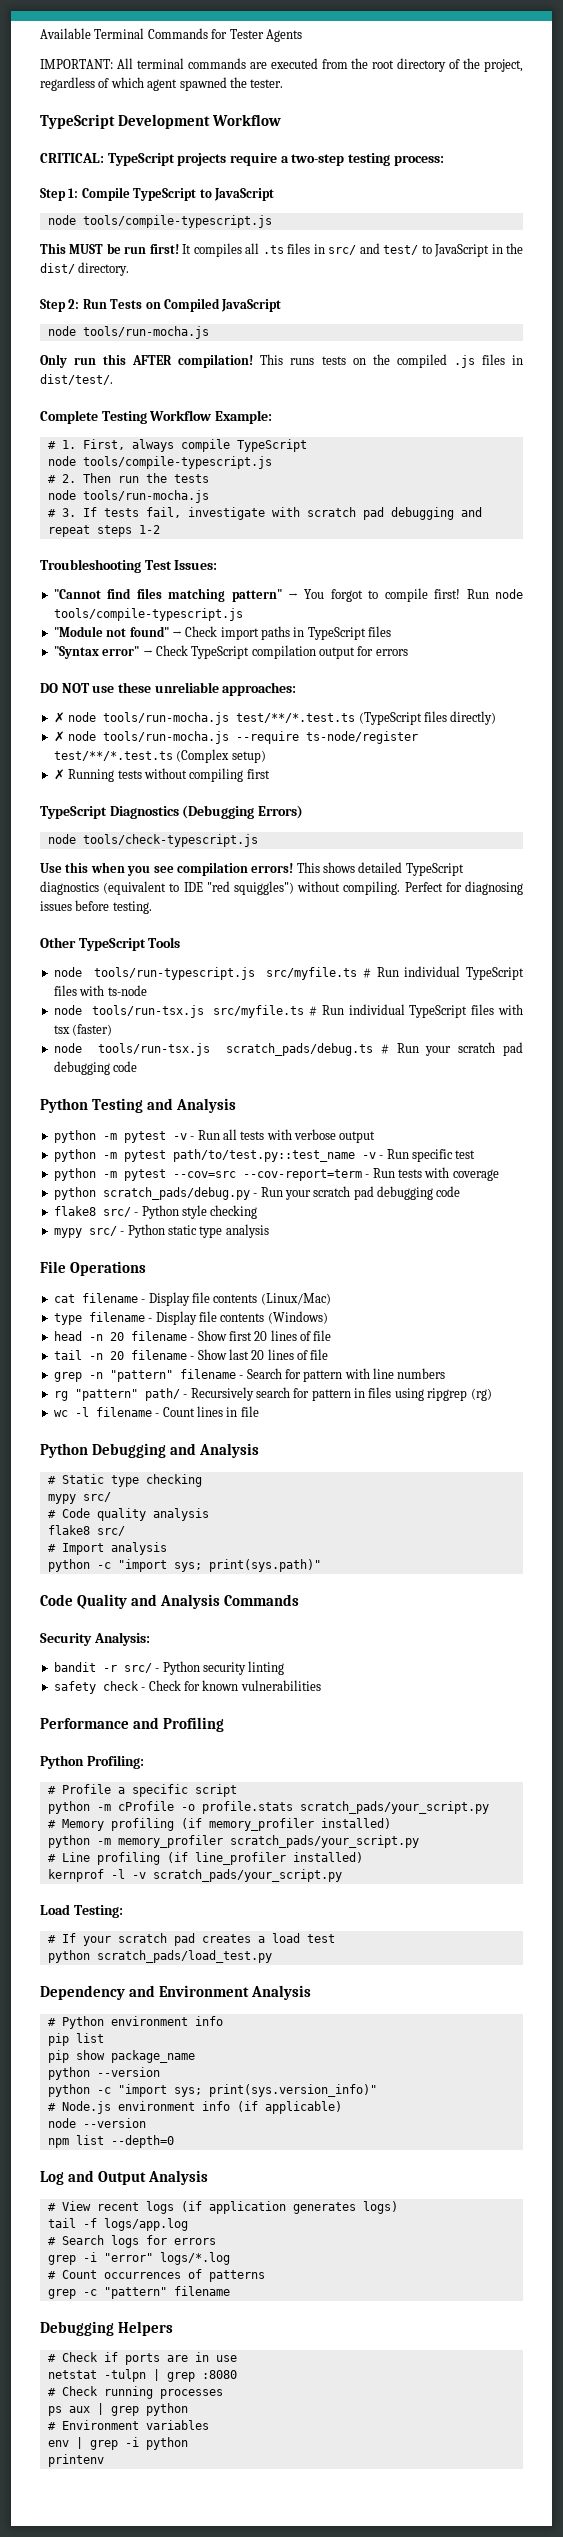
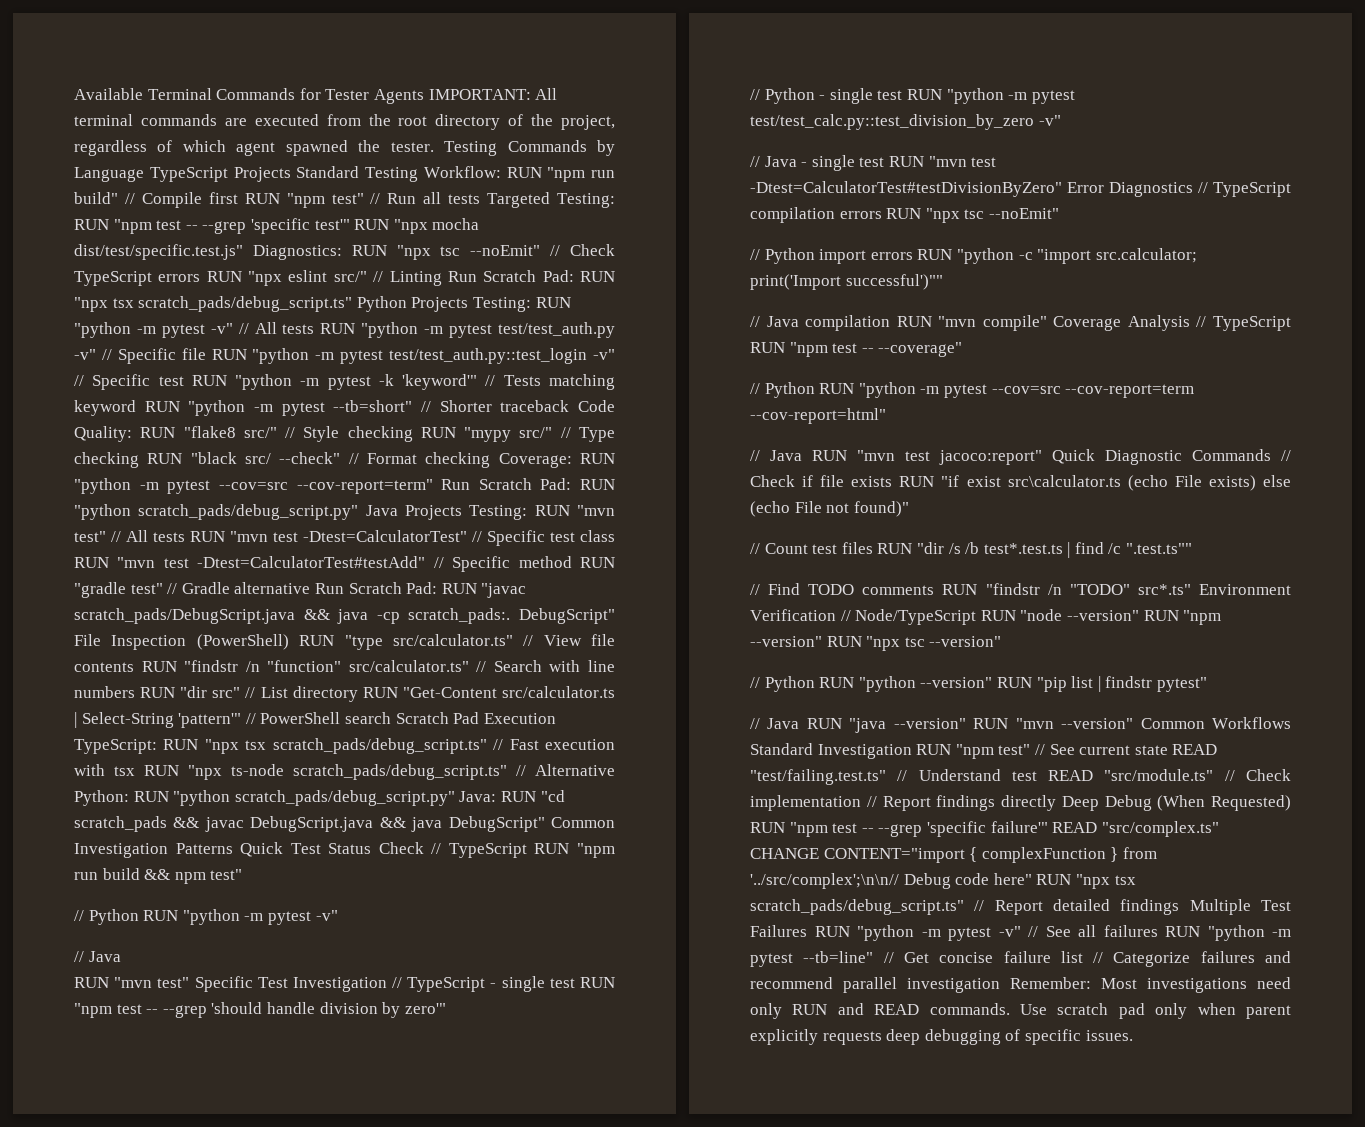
(302, 35) // -> (424, 96) none
[40,114,281,129] [40,153,444,166] [40,187,274,201] [47,215,272,228] [40,243,524,257] [40,262,130,276] [40,298,282,312] [47,326,209,339] [40,354,524,368] [40,374,113,385] [40,410,272,424] [47,439,307,452] [47,456,272,469] [47,473,209,483] [47,490,209,503] [47,507,482,520] [47,525,160,537] [40,559,218,573] [53,588,523,602] [53,608,243,621] [53,626,392,640] [53,645,408,659] [40,682,297,696] [53,711,497,725] [53,731,419,744] [53,749,266,763] [53,768,270,782] [40,805,303,819] [47,834,258,847] [40,862,464,876] [40,881,523,895] [40,900,152,914] [40,937,181,951] [53,966,524,980] [53,985,147,996] [53,1004,523,1018] [53,1024,113,1036] [53,1042,523,1056] [53,1061,138,1075] [40,1098,236,1113] [53,1129,376,1143] [53,1149,476,1162] [53,1167,499,1181] [53,1186,461,1200] [53,1205,258,1219] [53,1224,269,1238] [40,1261,146,1276] [53,1292,331,1306] [53,1311,328,1325] [53,1330,332,1341] [53,1349,329,1360] [53,1368,446,1382] [53,1387,492,1401] [53,1406,259,1417] [40,1443,259,1458] [47,1474,202,1487] [47,1492,111,1504] [47,1508,209,1521] [47,1525,125,1536] [47,1542,167,1555] [47,1559,321,1572] [40,1594,299,1609] [40,1632,150,1646] [53,1661,285,1675] [53,1680,321,1694] [40,1717,224,1732] [40,1755,144,1769] [47,1784,237,1797] [47,1801,489,1814] [47,1818,391,1831] [47,1835,419,1848] [47,1852,363,1865] [47,1869,342,1882] [40,1904,123,1918] [47,1933,335,1946] [47,1950,272,1963] [40,1985,311,2000] [47,2016,223,2029] [47,2033,104,2046] [47,2050,195,2063] [47,2067,160,2080] [47,2084,377,2097] [47,2101,342,2114] [47,2118,146,2128] [47,2135,174,2148] [40,2170,208,2185] [47,2201,398,2214] [47,2218,188,2231] [47,2235,216,2248] [47,2252,230,2265] [47,2269,265,2282] [47,2286,230,2299] [40,2321,173,2336] [47,2352,237,2365] [47,2369,237,2382] [47,2386,223,2399] [47,2403,188,2416] [47,2420,209,2430] [47,2437,188,2450] [47,2454,104,2467] // TypeScript Development Workflow // CRITICAL: TypeScript projects require a two-step testing process: // Step 1: Compile TypeScript to JavaScript // node tools/compile-typescript.js // This MUST be run first! It compiles all .ts files in src/ and test/ to JavaScript in the dist/ directory. // Step 2: Run Tests on Compiled JavaScript // node tools/run-mocha.js // Only run this AFTER compilation! This runs tests on the compiled .js files in dist/test/. // Complete Testing Workflow Example: // # 1. First, always compile TypeScript // node tools/compile-typescript.js // # 2. Then run the tests // node tools/run-mocha.js // # 3. If tests fail, investigate with scratch pad debugging and repeat steps 1-2 // Troubleshooting Test Issues: // "Cannot find files matching pattern" → You forgot to compile first! Run node tools/compile-typescript.js // "Module not found" → Check import paths in TypeScript files // "Syntax error" → Check TypeScript compilation output for errors // DO NOT use these unreliable approaches: // ✗ node tools/run-mocha.js test/**/*.test.ts (TypeScript files directly) // ✗ node tools/run-mocha.js --require ts-node/register test/**/*.test.ts (Complex setup) // ✗ Running tests without compiling first // TypeScript Diagnostics (Debugging Errors) // node tools/check-typescript.js // Use this when you see compilation errors! This shows detailed TypeScript diagnostics (equivalent to IDE "red squiggles") without compiling. Perfect for diagnosing issues before testing. // Other TypeScript Tools // node tools/run-typescript.js src/myfile.ts # Run individual TypeScript files with ts-node // node tools/run-tsx.js src/myfile.ts # Run individual TypeScript files with tsx (faster) // node tools/run-tsx.js scratch_pads/debug.ts # Run your scratch pad debugging code // Python Testing and Analysis // python -m pytest -v - Run all tests with verbose output // python -m pytest path/to/test.py::test_name -v - Run specific test // python -m pytest --cov=src --cov-report=term - Run tests with coverage // python scratch_pads/debug.py - Run your scratch pad debugging code // flake8 src/ - Python style checking // mypy src/ - Python static type analysis // File Operations // cat filename - Display file contents (Linux/Mac) // type filename - Display file contents (Windows) // head -n 20 filename - Show first 20 lines of file // tail -n 20 filename - Show last 20 lines of file // grep -n "pattern" filename - Search for pattern with line numbers // rg "pattern" path/ - Recursively search for pattern in files using ripgrep (rg) // wc -l filename - Count lines in file // Python Debugging and Analysis // # Static type checking // mypy src/ // # Code quality analysis // flake8 src/ // # Import analysis // python -c "import sys; print(sys.path)" // Code Quality and Analysis Commands // Security Analysis: // bandit -r src/ - Python security linting // safety check - Check for known vulnerabilities // Performance and Profiling // Python Profiling: // # Profile a specific script // python -m cProfile -o profile.stats scratch_pads/your_script.py // # Memory profiling (if memory_profiler installed) // python -m memory_profiler scratch_pads/your_script.py // # Line profiling (if line_profiler installed) // kernprof -l -v scratch_pads/your_script.py // Load Testing: // # If your scratch pad creates a load test // python scratch_pads/load_test.py // Dependency and Environment Analysis // # Python environment info // pip list // pip show package_name // python --version // python -c "import sys; print(sys.version_info)" // # Node.js environment info (if applicable) // node --version // npm list --depth=0 // Log and Output Analysis // # View recent logs (if application generates logs) // tail -f logs/app.log // # Search logs for errors // grep -i "error" logs/*.log // # Count occurrences of patterns // grep -c "pattern" filename // Debugging Helpers // # Check if ports are in use // netstat -tulpn | grep :8080 // # Check running processes // ps aux | grep python // # Environment variables // env | grep -i python // printenv -> [444,140,616,156] [74,166,615,182] [74,192,616,208] [74,218,480,234] [74,244,615,260] [74,270,615,286] [74,296,571,312] [74,322,616,338] [74,348,615,364] [74,374,615,390] [74,400,615,416] [74,426,615,442] [74,452,615,468] [74,478,615,494] [74,504,615,520] [74,530,615,546] [74,556,615,572] [74,582,527,598] [74,608,615,624] [74,634,615,650] [74,660,615,672] [74,686,615,702] [74,712,556,728] [74,738,615,754] [74,764,615,780] [74,790,565,806] [74,816,615,832] [74,842,615,858] [74,868,243,884] [74,909,338,925] [74,951,121,962] [74,976,615,992] [74,1002,446,1018] [750,88,1075,104] [750,114,1061,130] [750,155,997,171] [750,181,1291,197] [750,207,1059,223] [750,248,1197,264] [750,274,943,290] [750,315,1291,331] [750,342,963,357] [750,382,1195,398] [750,408,886,424] [750,449,1291,465] [750,475,1291,491] [750,501,909,517] [750,542,1193,558] [750,583,1291,595] [750,609,1222,625] [750,636,1002,651] [750,676,1207,692] [750,717,1291,733] [750,743,1218,759] [750,769,1291,785] [750,795,1291,811] [750,821,1219,837] [750,847,1157,863] [750,873,1136,889] [750,899,1291,915] [750,925,1291,941] [750,951,1291,967] [750,977,1291,993] [750,1003,1291,1019] [750,1029,1133,1045] Testing Commands by Language TypeScript Projects Standard Testing Workflow: RUN "npm run build" // Compile first RUN "npm test" // Run all tests Targeted Testing: RUN "npm test -- --grep 'specific test'" RUN "npx mocha dist/test/specific.test.js" Diagnostics: RUN "npx tsc --noEmit" // Check TypeScript errors RUN "npx eslint src/" // Linting Run Scratch Pad: RUN "npx tsx scratch_pads/debug_script.ts" Python Projects Testing: RUN "python -m pytest -v" // All tests RUN "python -m pytest test/test_auth.py -v" // Specific file RUN "python -m pytest test/test_auth.py::test_login -v" // Specific test RUN "python -m pytest -k 'keyword'" // Tests matching keyword RUN "python -m pytest --tb=short" // Shorter traceback Code Quality: RUN "flake8 src/" // Style checking RUN "mypy src/" // Type checking RUN "black src/ --check" // Format checking Coverage: RUN "python -m pytest --cov=src --cov-report=term" Run Scratch Pad: RUN "python scratch_pads/debug_script.py" Java Projects Testing: RUN "mvn test" // All tests RUN "mvn test -Dtest=CalculatorTest" // Specific test class RUN "mvn test -Dtest=CalculatorTest#testAdd" // Specific method RUN "gradle test" // Gradle alternative Run Scratch Pad: RUN "javac scratch_pads/DebugScript.java && java -cp scratch_pads:. DebugScript" File Inspection (PowerShell) RUN "type src/calculator.ts" // View file contents RUN "findstr /n "function" src/calculator.ts" // Search with line numbers RUN "dir src" // List directory RUN "Get-Content src/calculator.ts | Select-String 'pattern'" // PowerShell search Scratch Pad Execution TypeScript: RUN "npx tsx scratch_pads/debug_script.ts" // Fast execution with tsx RUN "npx ts-node scratch_pads/debug_script.ts" // Alternative Python: RUN "python scratch_pads/debug_script.py" Java: RUN "cd scratch_pads && javac DebugScript.java && java DebugScript" Common Investigation Patterns Quick Test Status Check // TypeScript RUN "npm run build && npm test" // // Python RUN "python -m pytest -v" // // Java // RUN "mvn test" Specific Test Investigation // TypeScript - single test RUN "npm test -- --grep 'should handle division by zero'" // // Python - single test RUN "python -m pytest test/test_calc.py::test_division_by_zero -v" // // Java - single test RUN "mvn test -Dtest=CalculatorTest#testDivisionByZero" Error Diagnostics // TypeScript compilation errors RUN "npx tsc --noEmit" // // Python import errors RUN "python -c "import src.calculator; print('Import successful')"" // // Java compilation RUN "mvn compile" Coverage Analysis // TypeScript RUN "npm test -- --coverage" // // Python RUN "python -m pytest --cov=src --cov-report=term --cov-report=html" // // Java RUN "mvn test jacoco:report" Quick Diagnostic Commands // Check if file exists RUN "if exist src\calculator.ts (echo File exists) else (echo File not found)" // // Count test files RUN "dir /s /b test*.test.ts | find /c ".test.ts"" // // Find TODO comments RUN "findstr /n "TODO" src*.ts" Environment Verification // Node/TypeScript RUN "node --version" RUN "npm --version" RUN "npx tsc --version" // // Python RUN "python --version" RUN "pip list | findstr pytest" // // Java RUN "java --version" RUN "mvn --version" Common Workflows Standard Investigation RUN "npm test" // See current state READ "test/failing.test.ts" // Understand test READ "src/module.ts" // Check implementation // Report findings directly Deep Debug (When Requested) RUN "npm test -- --grep 'specific failure'" READ "src/complex.ts" CHANGE CONTENT="import { complexFunction } from '../src/complex';\n\n// Debug code here" RUN "npx tsx scratch_pads/debug_script.ts" // Report detailed findings Multiple Test Failures RUN "python -m pytest -v" // See all failures RUN "python -m pytest --tb=line" // Get concise failure list // Categorize failures and recommend parallel investigation Remember: Most investigations need only RUN and READ commands. Use scratch pad only when parent explicitly requests deep debugging of specific issues.

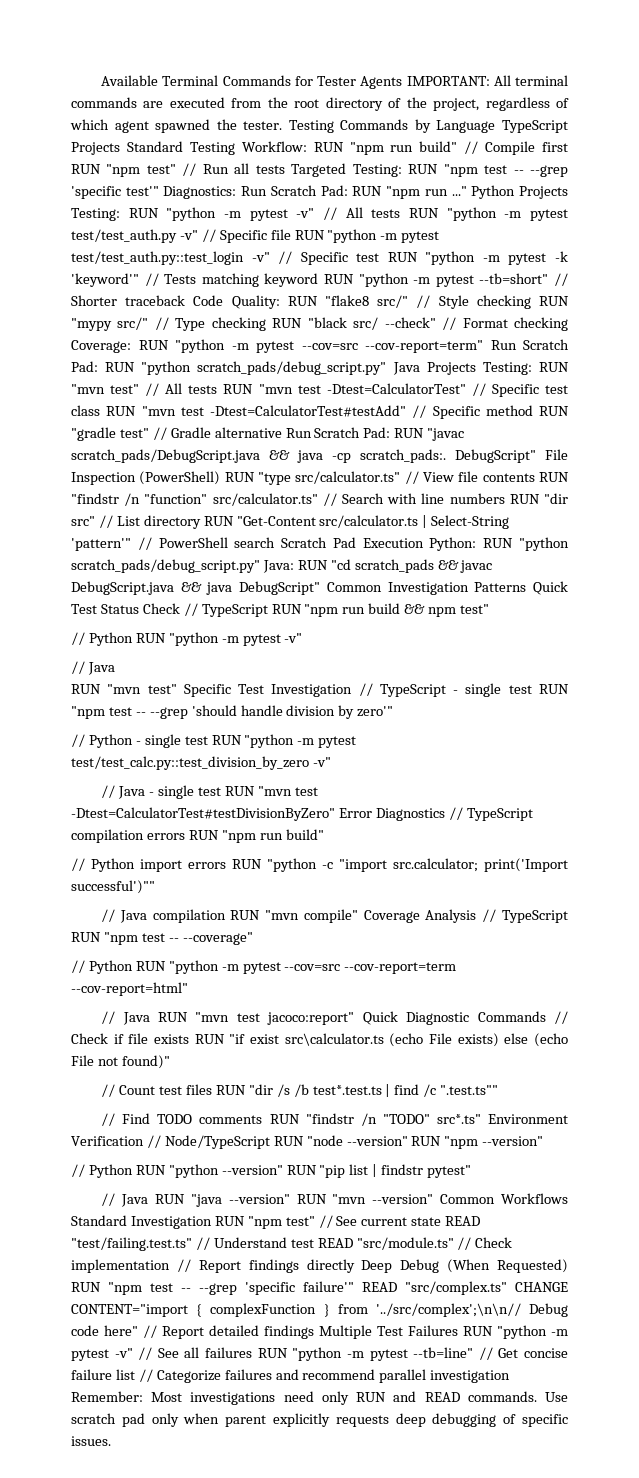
[354,218,480,234] [74,244,615,260] [74,270,615,286] [74,296,353,312] RUN "npx mocha dist/test/specific.test.js" Diagnostics: RUN "npx tsc --noEmit" // Check TypeScript errors RUN "npx eslint src/" // Linting Run Scratch Pad: RUN "npx tsx scratch_pads/debug_script.ts" -> [163,185,467,199] Diagnostics: Run Scratch Pad: RUN "npm run ..."
[74,738,615,754] [74,764,615,780] TypeScript: RUN "npx tsx scratch_pads/debug_script.ts" // Fast execution with tsx RUN "npx ts-node scratch_pads/debug_script.ts" // Alternative -> (424, 543) none
[925,208,1059,223] "npx tsc --noEmit" -> [221,829,324,843] "npm run build"
[826,636,1002,651] RUN "npx tsc --version" -> (544, 1141) none
[1036,874,1136,889] [750,899,964,915] RUN "npx tsx scratch_pads/debug_script.ts" -> (138, 1330) none

